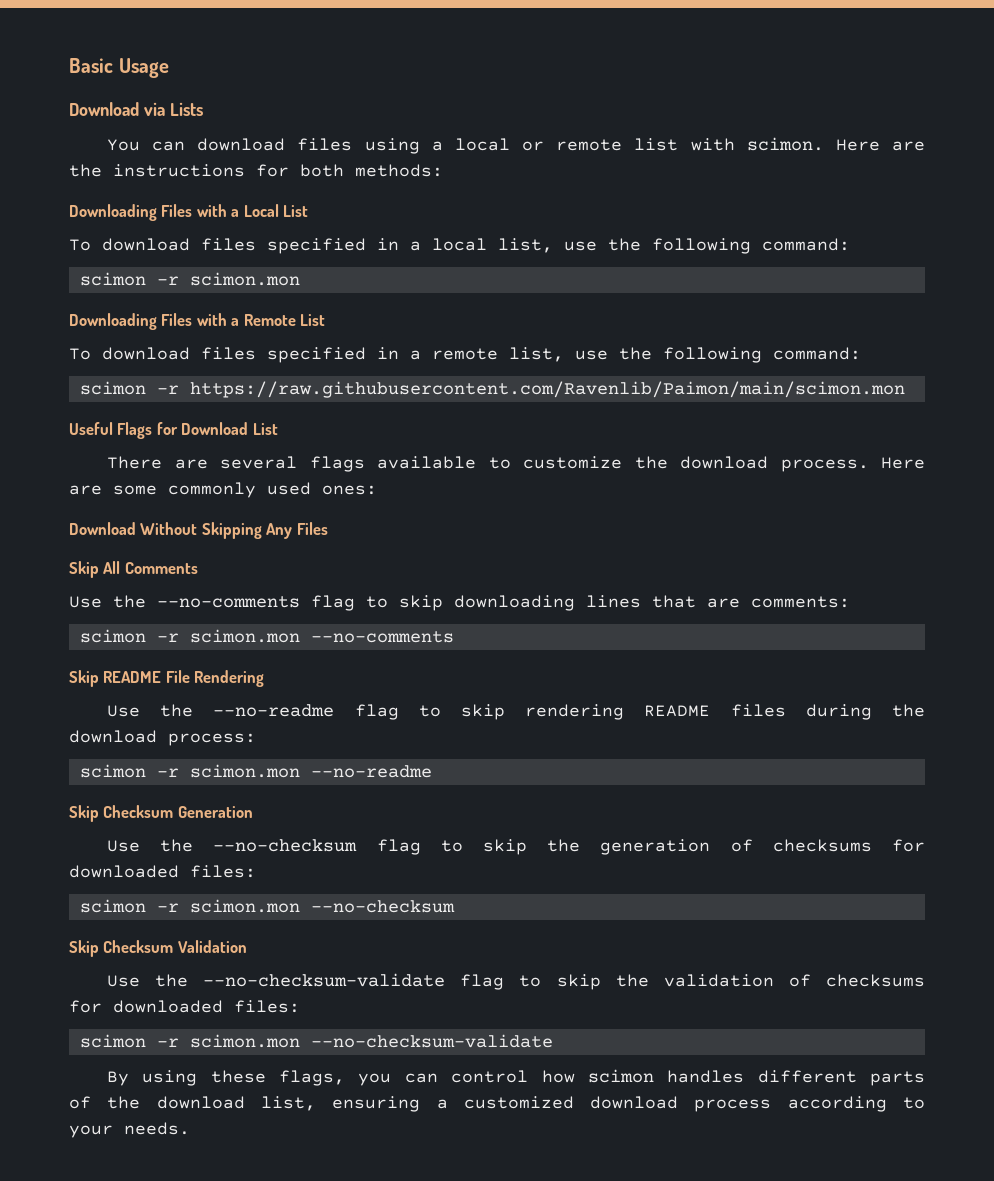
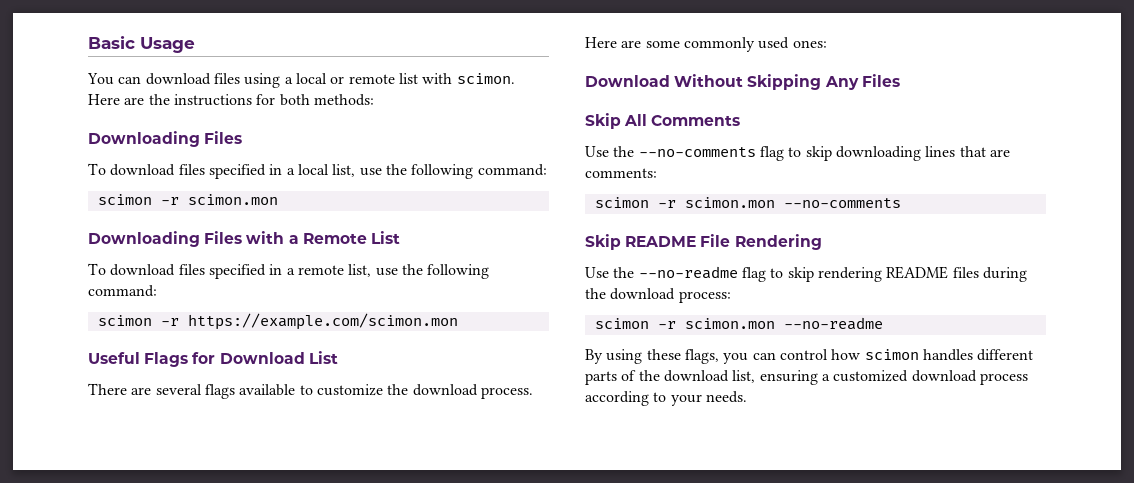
[69,102,203,116] // Download via Lists -> (195, 45) none
[196,204,309,217] with a Local List -> (243, 137) none
[189,381,905,398] https://raw.githubusercontent.com/Ravenlib/Paimon/main/scimon.mon -> [187,313,458,330] https://example.com/scimon.mon
[69,805,253,822] [107,839,926,855] [69,865,256,878] [79,899,455,913] [69,940,247,957] [107,973,926,990] [69,1000,300,1013] [79,1034,553,1048] // Skip Checksum Generation // Use the --no-checksum flag to skip the generation of checksums for downloaded files: // scimon -r scimon.mon --no-checksum // Skip Checksum Validation // Use the --no-checksum-validate flag to skip the validation of checksums for downloaded files: // scimon -r scimon.mon --no-checksum-validate -> (883, 323) none

